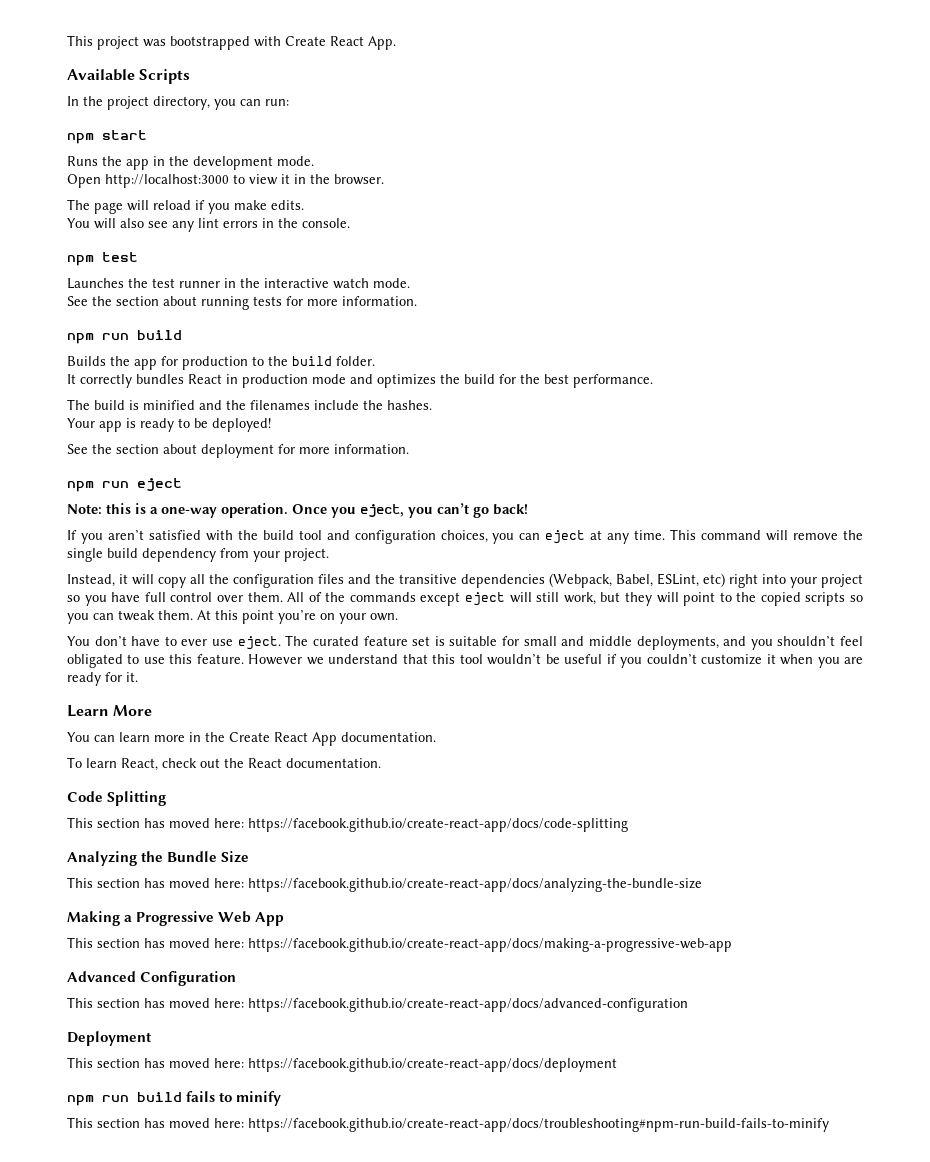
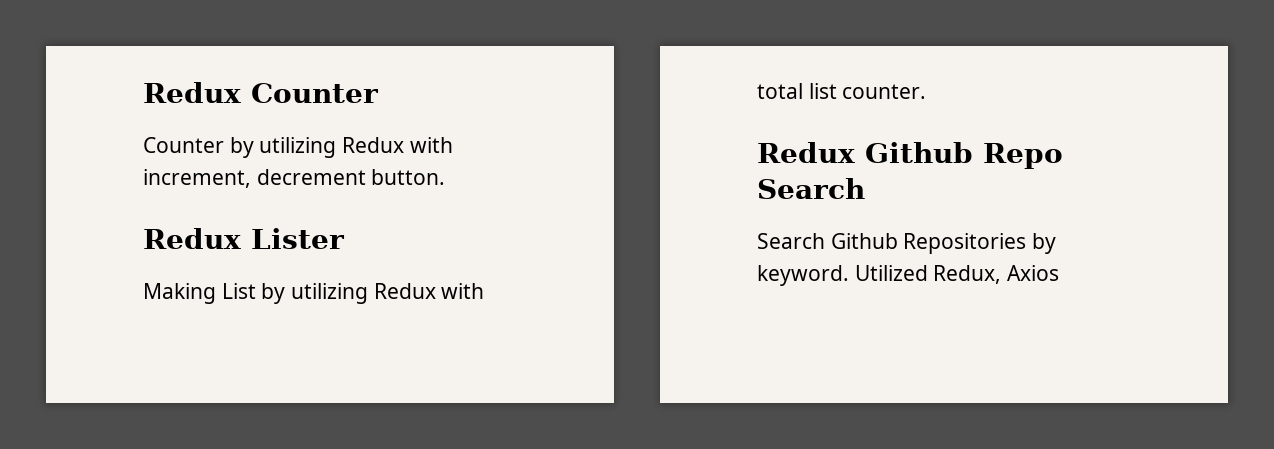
[67,35,396,50] [67,69,191,84] [67,96,289,110] [67,130,147,144] [67,156,314,170] [67,174,384,188] [67,199,304,214] [67,218,350,232] [67,252,138,266] [67,278,410,289] [67,296,417,310] [67,330,182,344] [67,356,375,370] [67,374,653,388] [67,399,432,410] [67,418,271,432] [67,444,409,458] [67,478,182,492] [67,503,528,518] [67,529,864,544] [67,548,329,562] [67,573,863,588] [67,592,864,606] [67,610,398,624] [67,635,863,650] [67,654,864,668] [67,672,138,686] [67,705,153,717] [67,732,436,746] [67,757,381,771] [67,791,167,806] [67,817,628,832] [67,851,250,866] [67,877,702,892] [67,911,285,926] [67,937,732,952] [67,971,237,986] [67,997,688,1012] [67,1031,152,1046] [67,1057,617,1072] [67,1091,282,1106] [67,1117,829,1132] This project was bootstrapped with Create React App. // Available Scripts // In the project directory, you can run: // npm start // Runs the app in the development mode. // Open http://localhost:3000 to view it in the browser. // The page will reload if you make edits. // You will also see any lint errors in the console. // npm test // Launches the test runner in the interactive watch mode. // See the section about running tests for more information. // npm run build // Builds the app for production to the build folder. // It correctly bundles React in production mode and optimizes the build for the best performance. // The build is minified and the filenames include the hashes. // Your app is ready to be deployed! // See the section about deployment for more information. // npm run eject // Note: this is a one-way operation. Once you eject, you can’t go back! // If you aren’t satisfied with the build tool and configuration choices, you can eject at any time. This command will remove the single build dependency from your project. // Instead, it will copy all the configuration files and the transitive dependencies (Webpack, Babel, ESLint, etc) right into your project so you have full control over them. All of the commands except eject will still work, but they will point to the copied scripts so you can tweak them. At this point you’re on your own. // You don’t have to ever use eject. The curated feature set is suitable for small and middle deployments, and you shouldn’t feel obligated to use this feature. However we understand that this tool wouldn’t be useful if you couldn’t customize it when you are ready for it. // Learn More // You can learn more in the Create React App documentation. // To learn React, check out the React documentation. // Code Splitting // This section has moved here: https://facebook.github.io/create-react-app/docs/code-splitting // Analyzing the Bundle Size // This section has moved here: https://facebook.github.io/create-react-app/docs/analyzing-the-bundle-size // Making a Progressive Web App // This section has moved here: https://facebook.github.io/create-react-app/docs/making-a-progressive-web-app // Advanced Configuration // This section has moved here: https://facebook.github.io/create-react-app/docs/advanced-configuration // Deployment // This section has moved here: https://facebook.github.io/create-react-app/docs/deployment // npm run build fails to minify // This section has moved here: https://facebook.github.io/create-react-app/docs/troubleshooting#npm-run-build-fails-to-minify -> [143,82,379,103] [143,137,453,158] [143,169,446,188] [143,228,345,249] [143,283,485,304] [757,83,927,99] [757,142,1063,169] [757,178,865,199] [757,233,1057,254] [757,265,1060,286] Redux Counter // Counter by utilizing Redux with increment, decrement button. // Redux Lister // Making List by utilizing Redux with total list counter. // Redux Github Repo Search // Search Github Repositories by keyword. Utilized Redux, Axios

